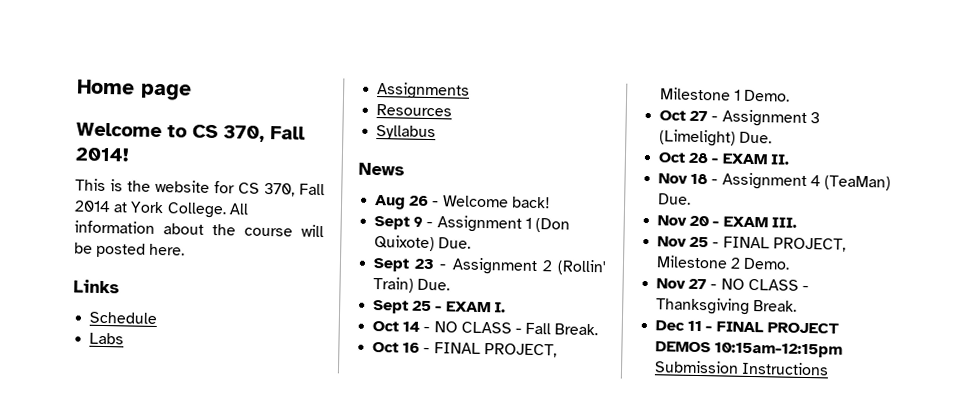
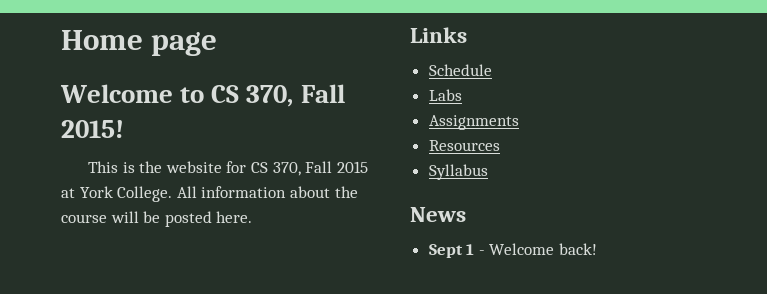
[75,147,130,162] 2014! -> [61,120,124,138] 2015!
[74,200,111,213] 2014 -> [336,161,368,173] 2015
[374,195,430,210] Aug 26 -> [428,244,475,258] Sept 1
[374,215,570,233] [374,235,472,252] [373,257,607,276] [373,276,451,293] [373,299,506,314] [372,320,599,336] [372,341,557,358] [660,87,791,102] [659,109,820,127] [659,129,773,147] [658,152,790,165] [658,172,891,191] [658,193,692,205] [657,215,797,228] [657,236,846,252] [656,255,791,270] [656,278,809,292] [656,297,798,315] [655,320,839,334] [655,341,844,358] [654,360,830,376] // Sept 9 - Assignment 1 (Don Quixote) Due. // Sept 23 - Assignment 2 (Rollin' Train) Due. // Sept 25 - EXAM I. // Oct 14 - NO CLASS - Fall Break. // Oct 16 - FINAL PROJECT, Milestone 1 Demo. // Oct 27 - Assignment 3 (Limelight) Due. // Oct 28 - EXAM II. // Nov 18 - Assignment 4 (TeaMan) Due. // Nov 20 - EXAM III. // Nov 25 - FINAL PROJECT, Milestone 2 Demo. // Nov 27 - NO CLASS - Thanksgiving Break. // Dec 11 - FINAL PROJECT DEMOS 10:15am-12:15pm Submission Instructions -> (598, 249) none

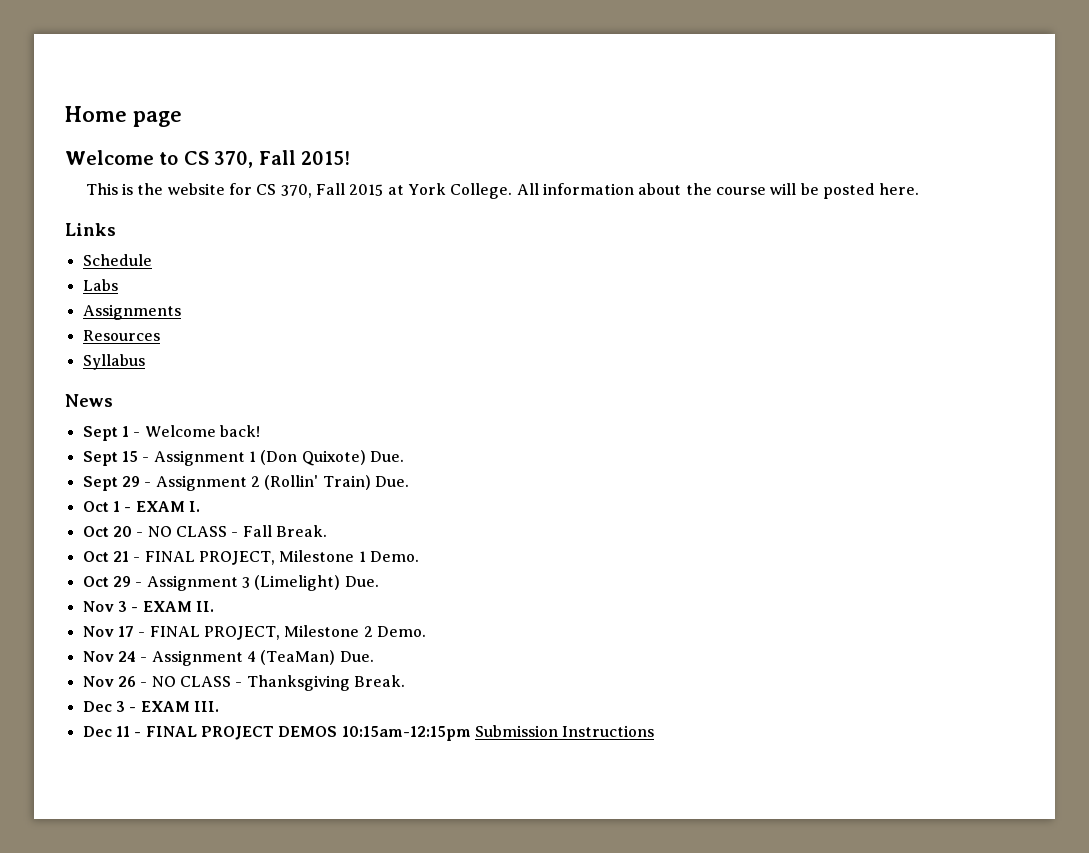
(598, 249) none -> [82,450,404,466] [82,475,409,491] [82,501,200,512] [82,525,327,537] [82,550,419,565] [82,575,379,591] [82,601,214,612] [82,625,426,640] [82,650,374,666] [82,675,405,691] [82,701,219,712] [82,725,655,741] // Sept 15 - Assignment 1 (Don Quixote) Due. // Sept 29 - Assignment 2 (Rollin' Train) Due. // Oct 1 - EXAM I. // Oct 20 - NO CLASS - Fall Break. // Oct 21 - FINAL PROJECT, Milestone 1 Demo. // Oct 29 - Assignment 3 (Limelight) Due. // Nov 3 - EXAM II. // Nov 17 - FINAL PROJECT, Milestone 2 Demo. // Nov 24 - Assignment 4 (TeaMan) Due. // Nov 26 - NO CLASS - Thanksgiving Break. // Dec 3 - EXAM III. // Dec 11 - FINAL PROJECT DEMOS 10:15am-12:15pm Submission Instructions

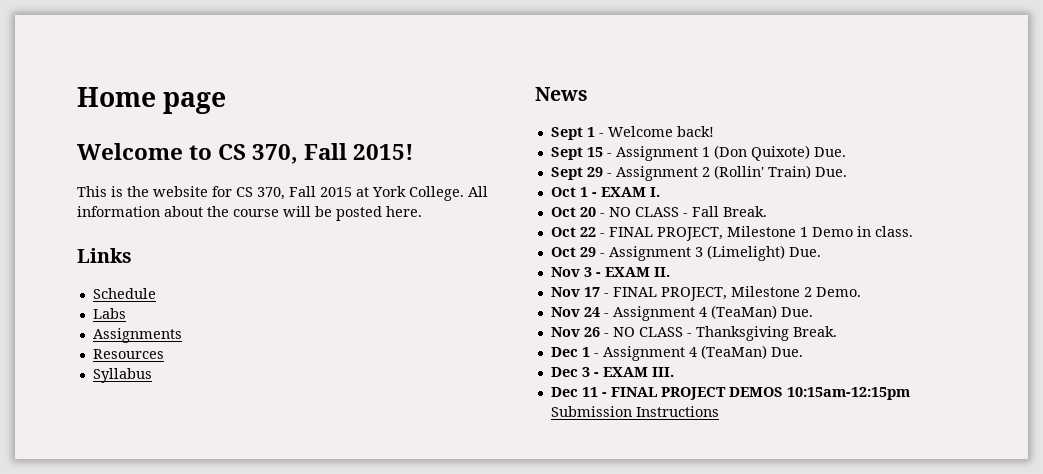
[112,551,129,562] 21 -> [579,227,596,237] 22
[369,551,419,562] Demo. -> [811,226,913,237] Demo in class.
(405, 681) none -> [550,345,803,361] // Dec 1 - Assignment 4 (TeaMan) Due.

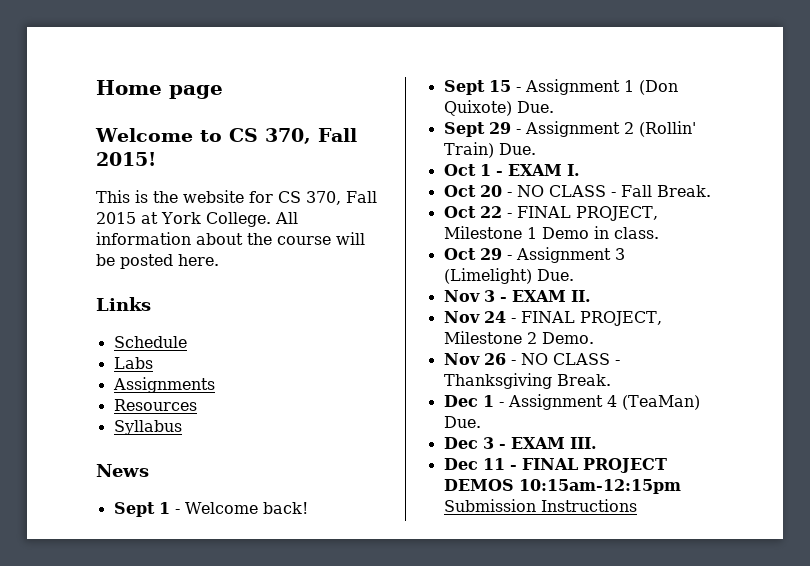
[583,287,600,297] 17 -> [483,311,506,323] 24
[550,305,813,321] // Nov 24 - Assignment 4 (TeaMan) Due. -> (594, 338) none

